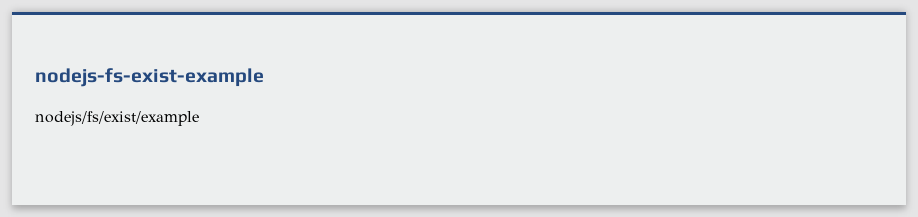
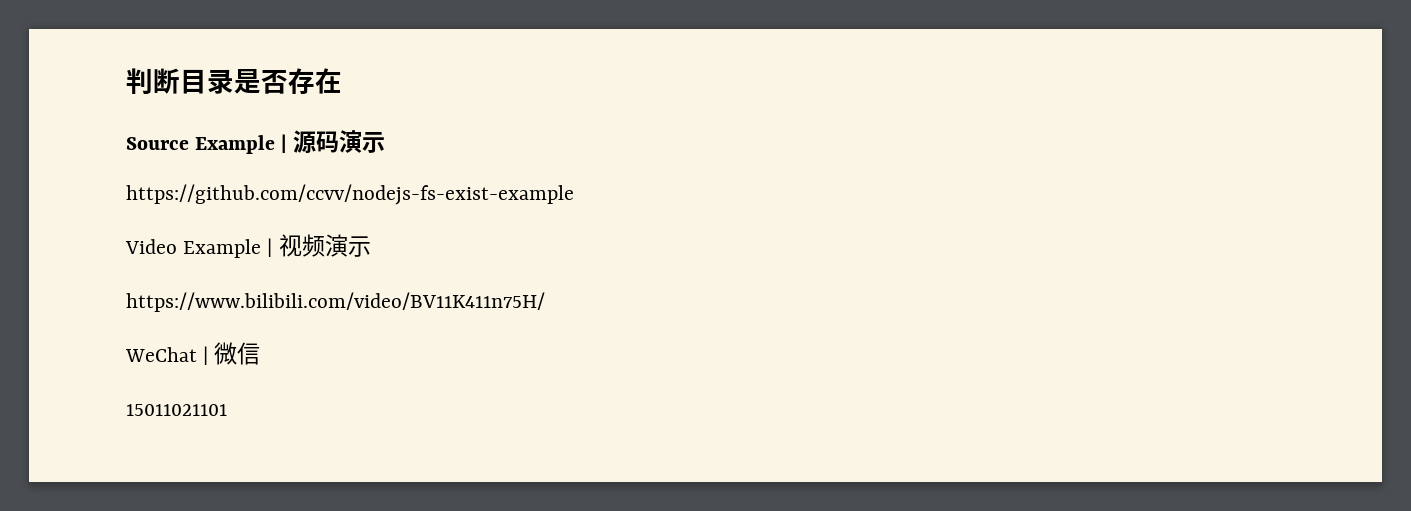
[35,68,264,87] [35,111,199,126] nodejs-fs-exist-example // nodejs/fs/exist/example -> [126,68,342,95] [126,130,385,154] [126,184,574,205] [125,234,371,258] [126,292,545,312] [125,342,261,365] [126,404,227,416] 判断目录是否存在 // Source Example | 源码演示 // https://github.com/ccvv/nodejs-fs-exist-example // Video Example | 视频演示 // https://www.bilibili.com/video/BV11K411n75H/ // WeChat | 微信 // 15011021101

